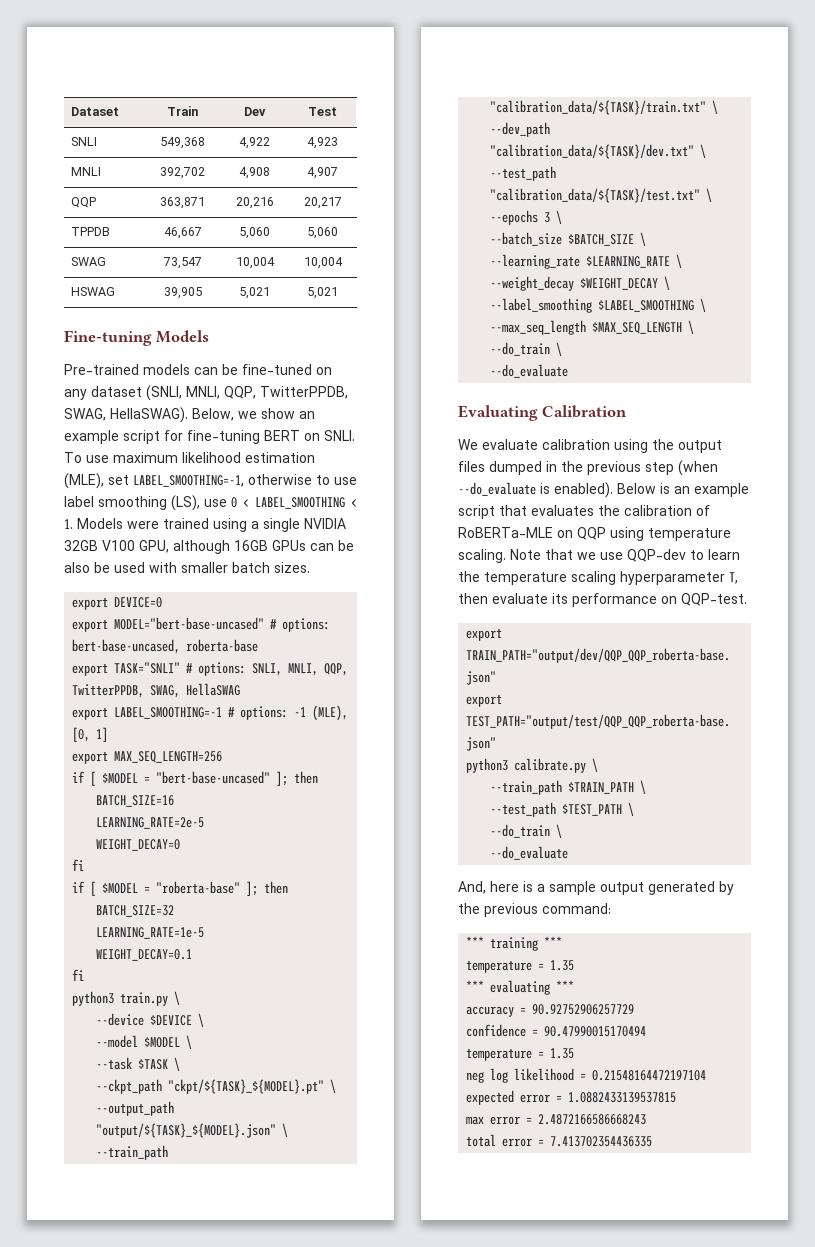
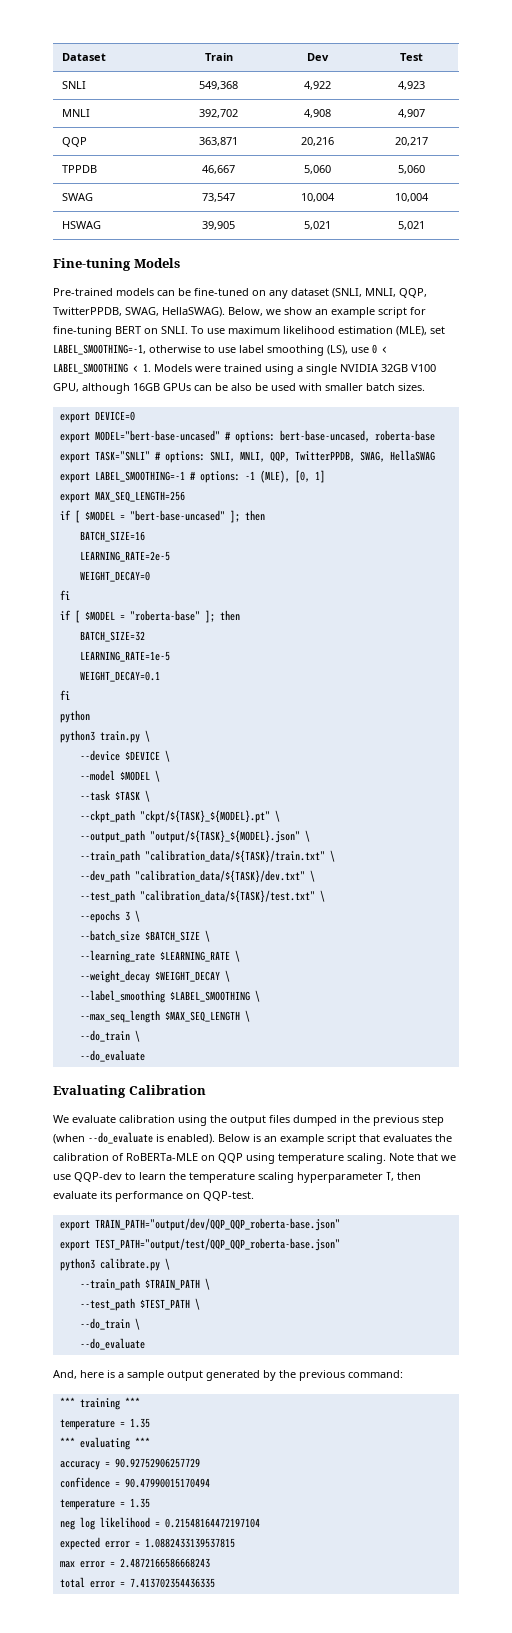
(85, 975) none -> [59,710,90,723] // python

